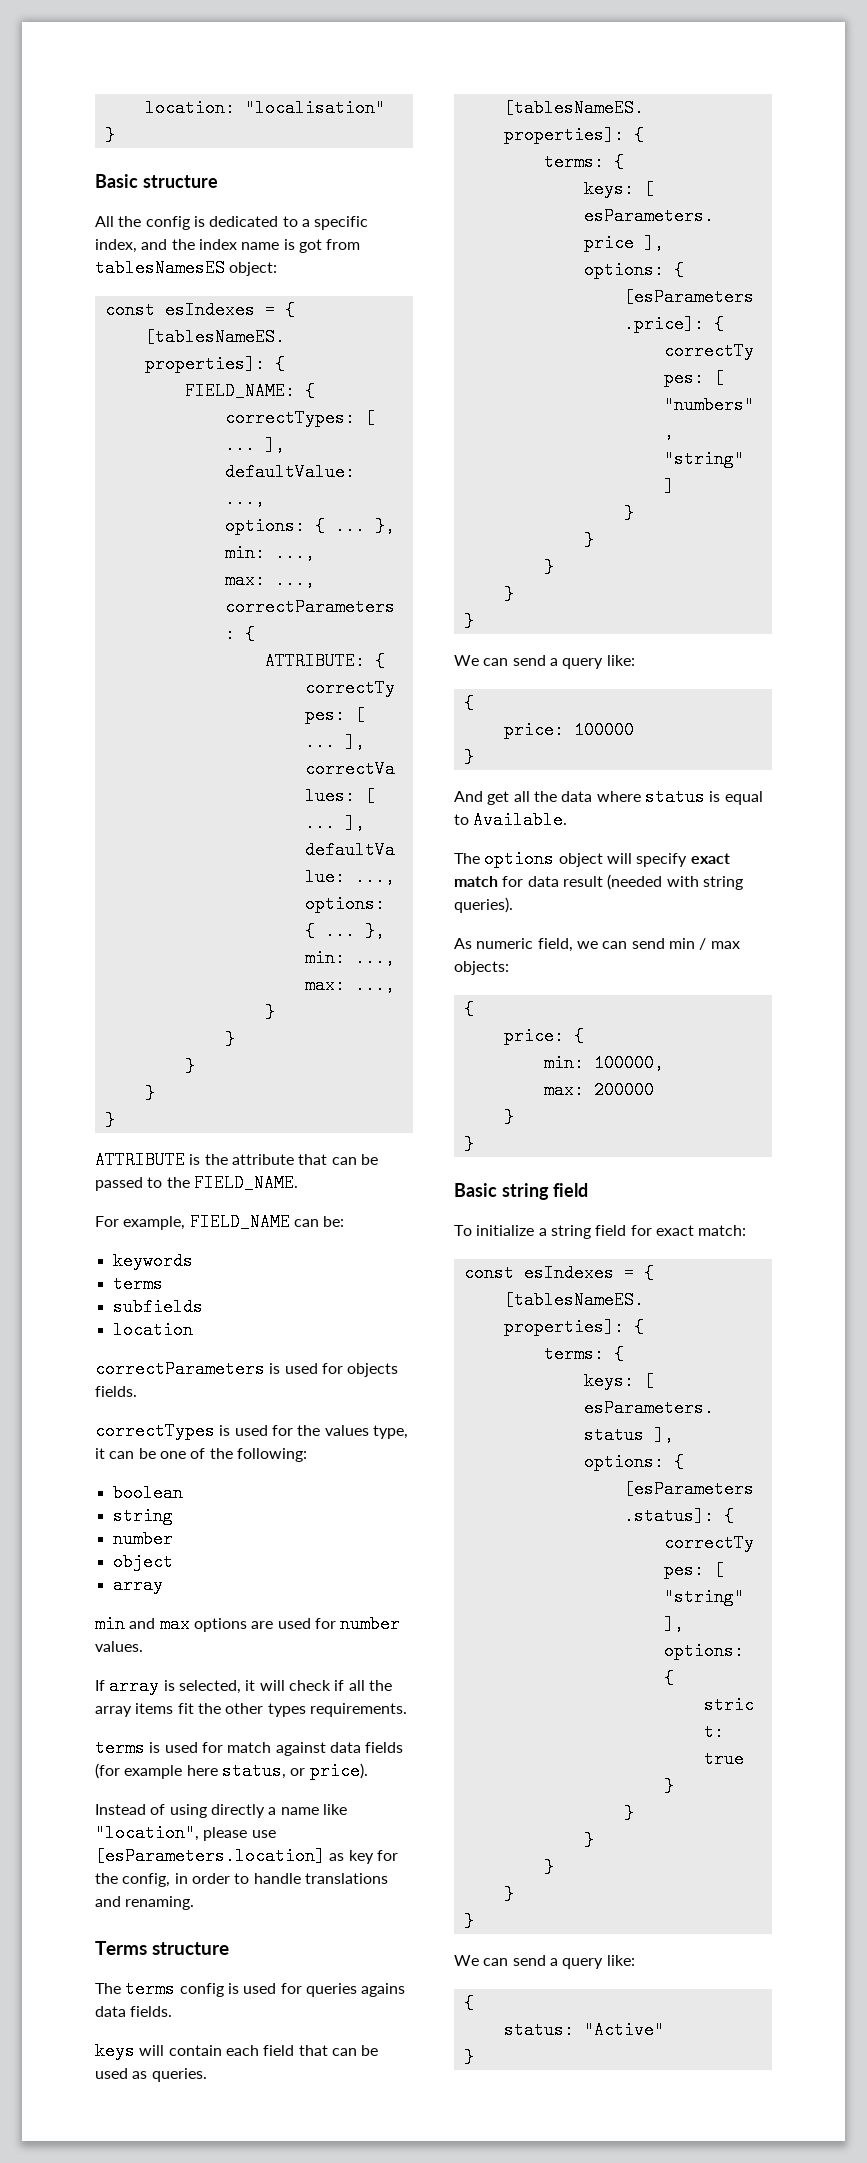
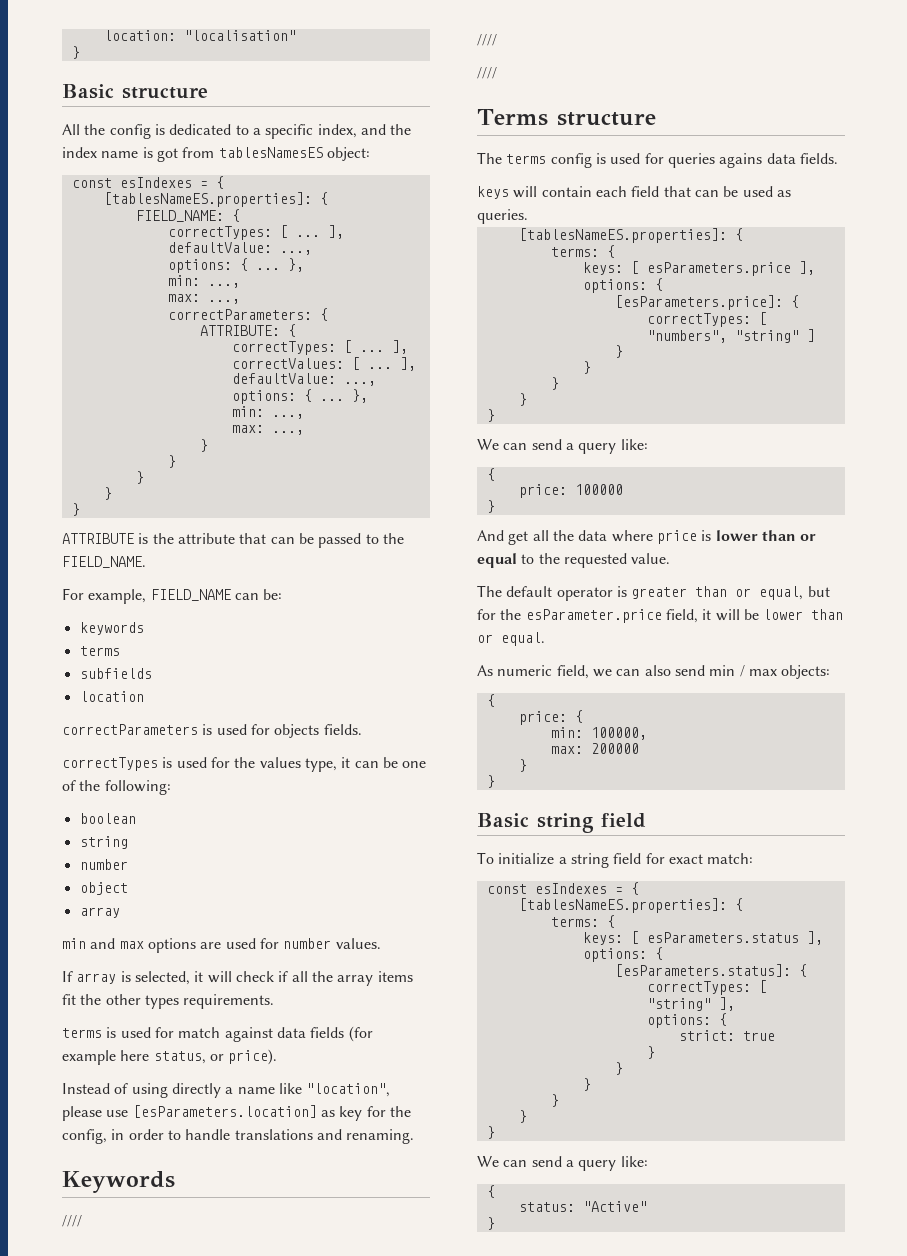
(195, 1903) none -> [62,1171,175,1193] [62,1215,82,1227] [477,34,497,46] [477,67,497,79] // Keywords // //// // //// // ////
[644,788,763,806] [454,811,568,829] [454,850,730,868] [454,874,743,890] [454,897,513,913] status is equal to Available. // The options object will specify exact match for data result (needed with string queries). -> [656,530,817,544] [477,553,671,568] [477,585,830,601] [477,609,844,623] [477,632,545,646] price is lower than or equal to the requested value. // The default operator is greater than or equal, but for the esParameter.price field, it will be lower than or equal.
(628, 945) none -> [644,665,671,676] also

